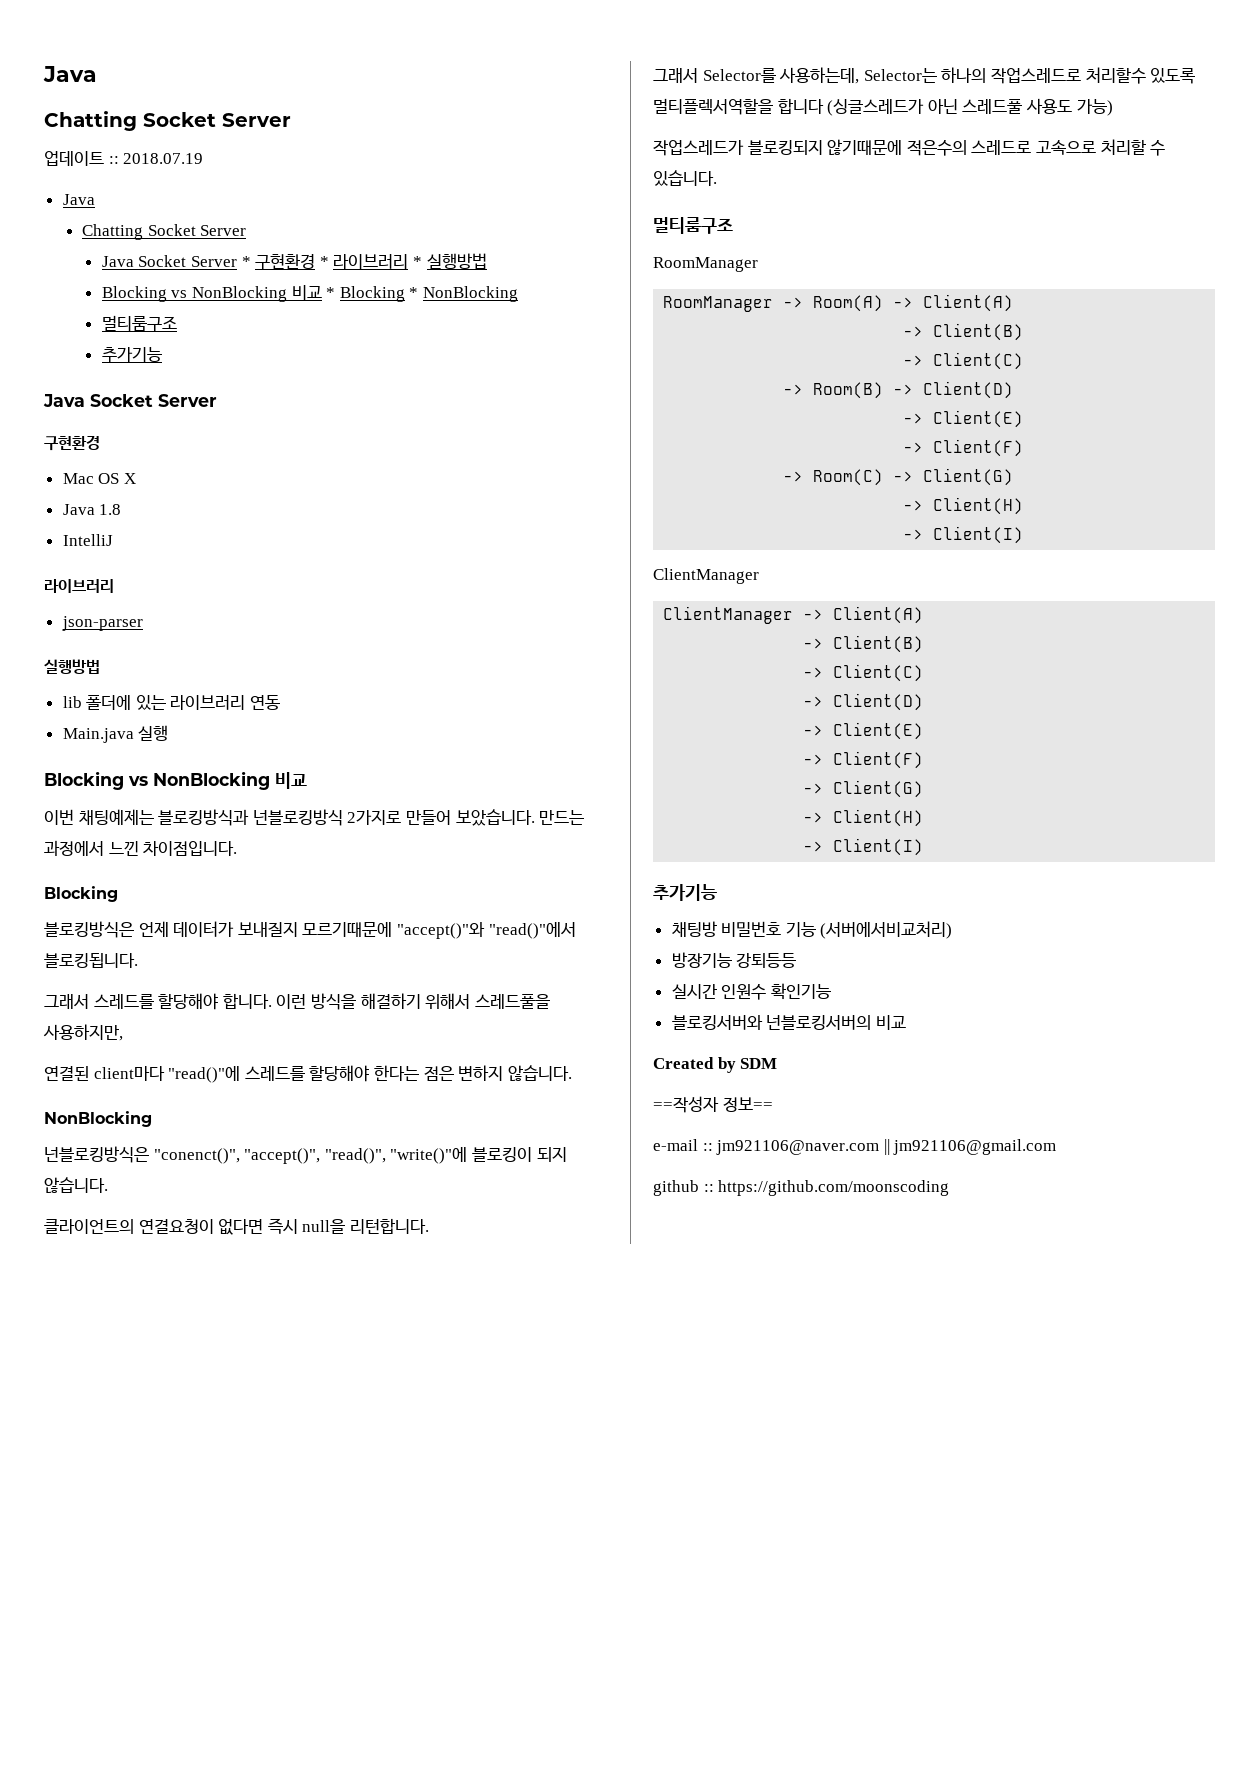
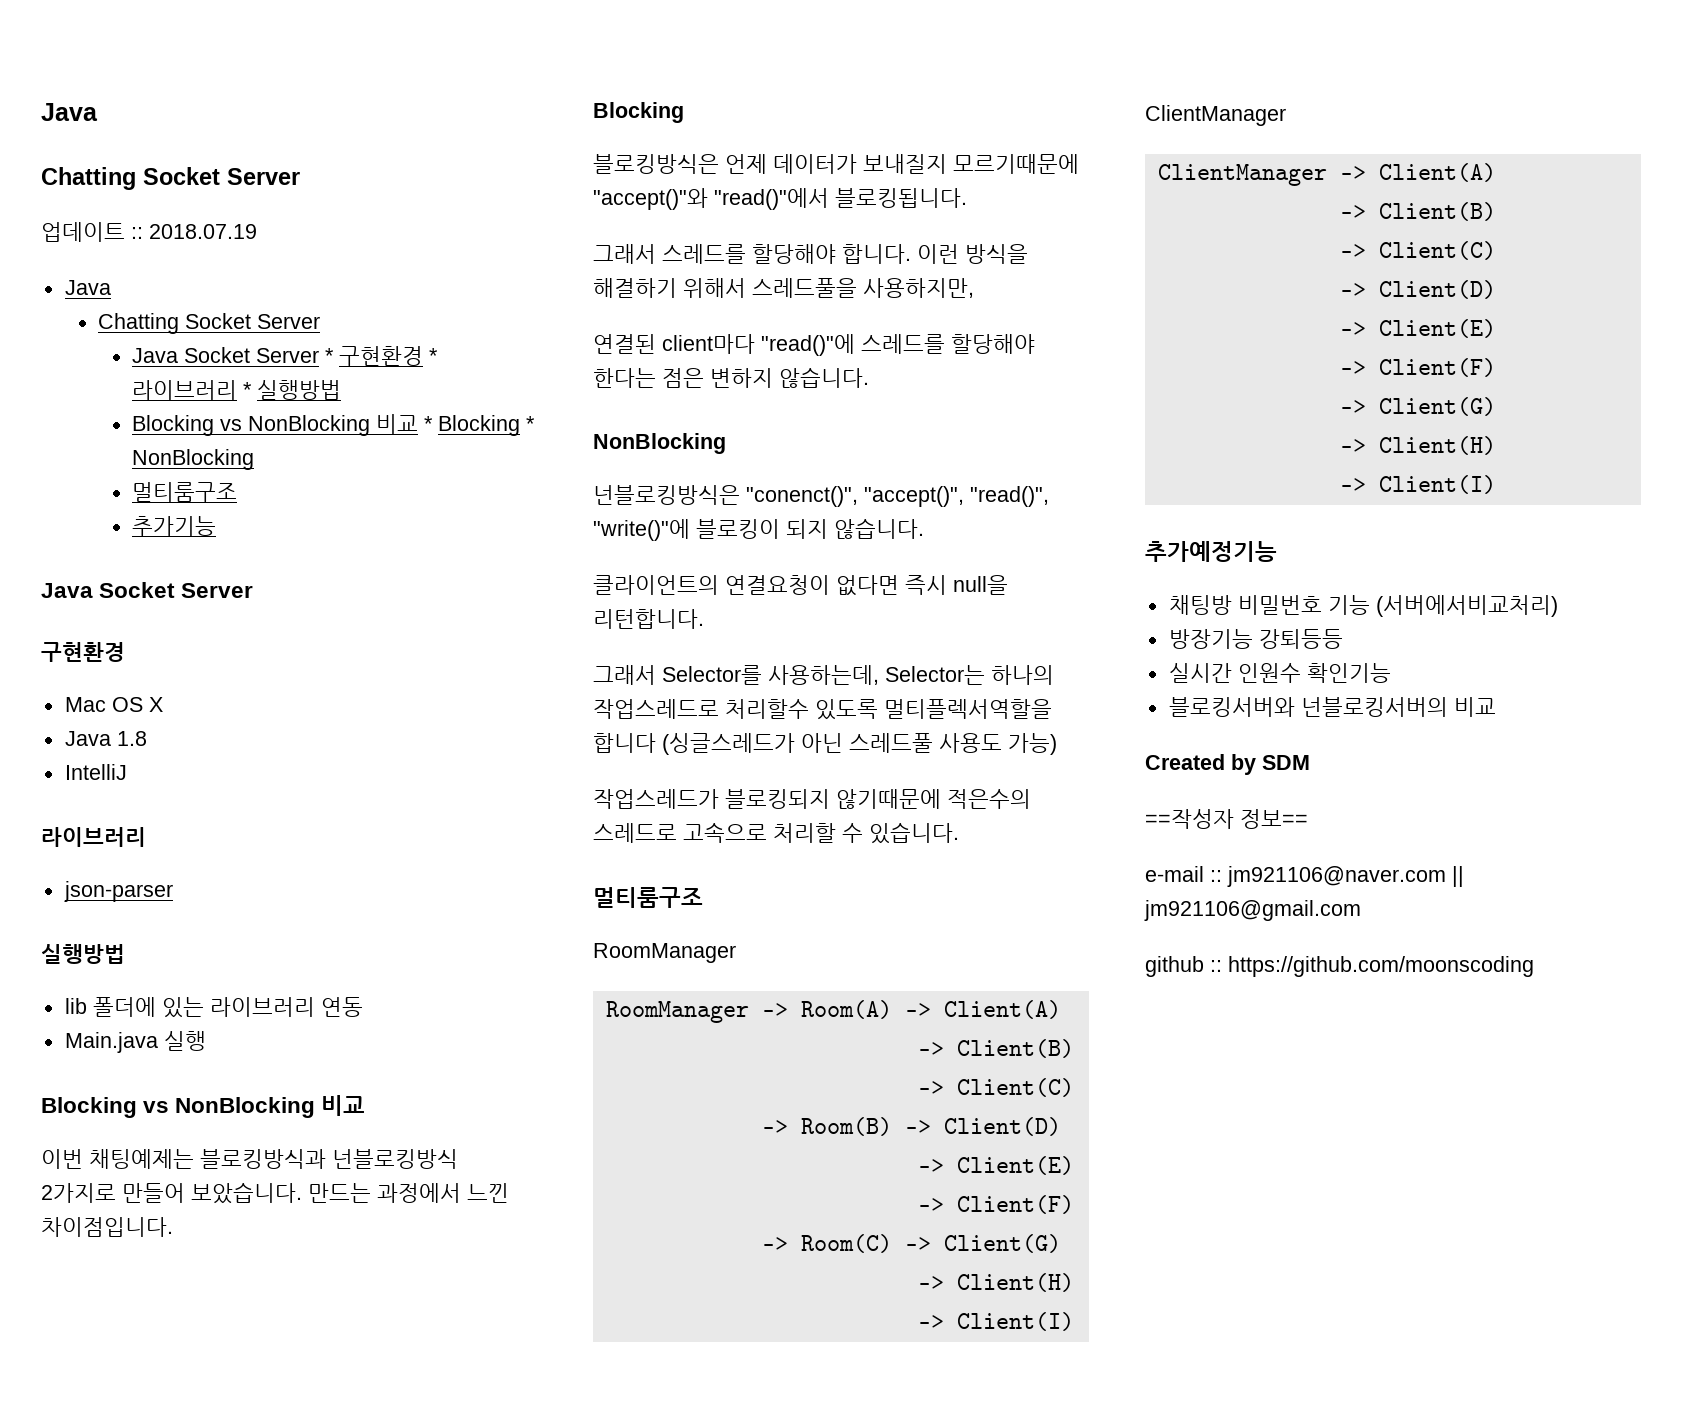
[653,884,717,901] 추가기능 -> [1145,541,1277,562] 추가예정기능

